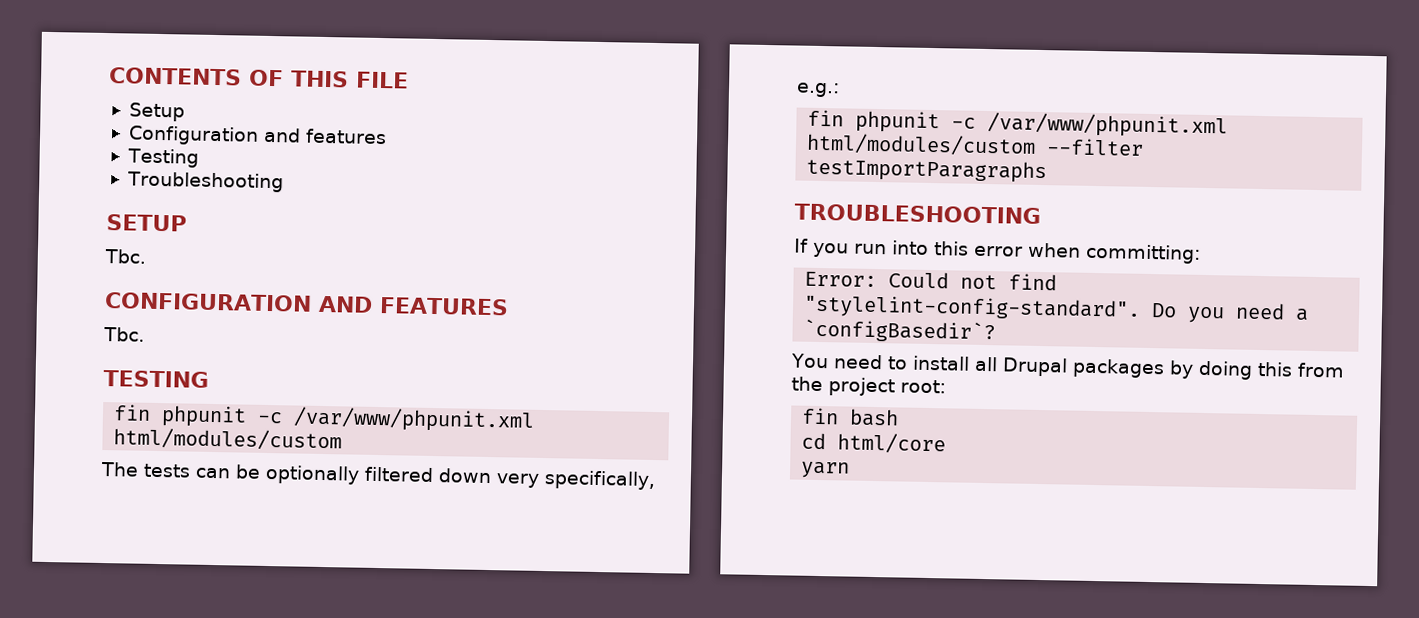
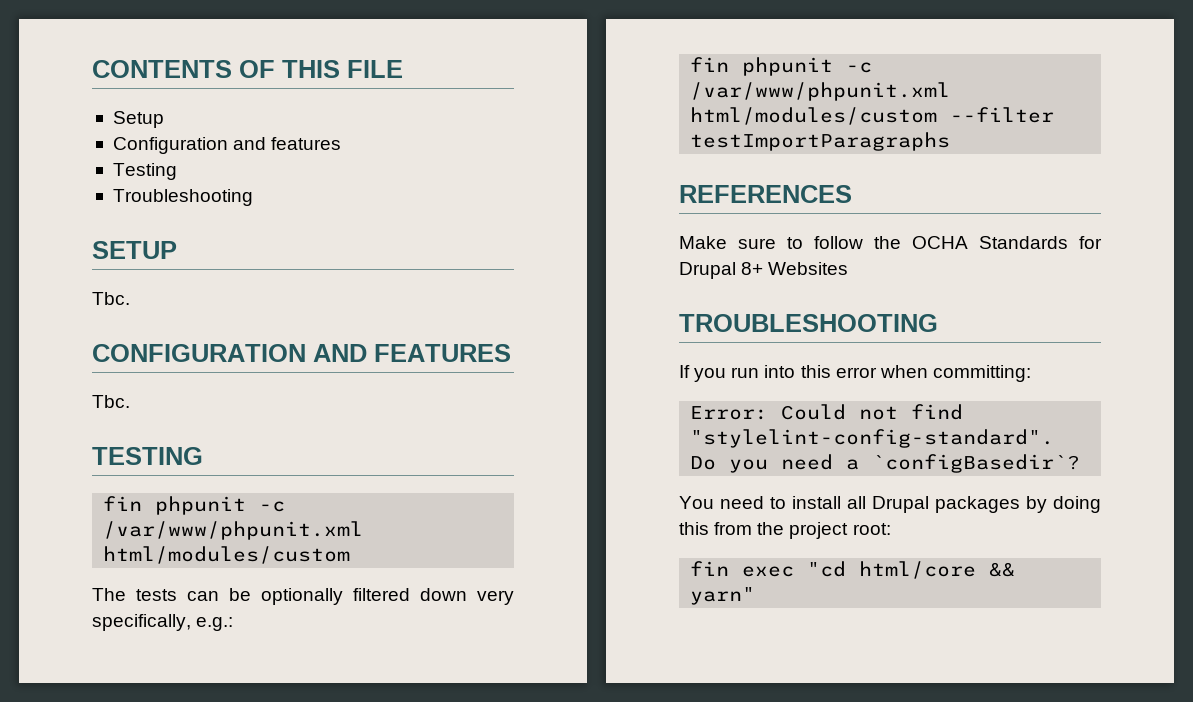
(1048, 170) none -> [679,185,852,203] [679,236,1102,249] [679,262,849,279] // REFERENCES // Make sure to follow the OCHA Standards for Drupal 8+ Websites
[849,408,900,427] [801,432,827,450] bash // cd -> [742,561,847,577] exec "cd
[800,461,851,479] // yarn -> [989,562,1016,577] [690,587,756,605] && yarn"

